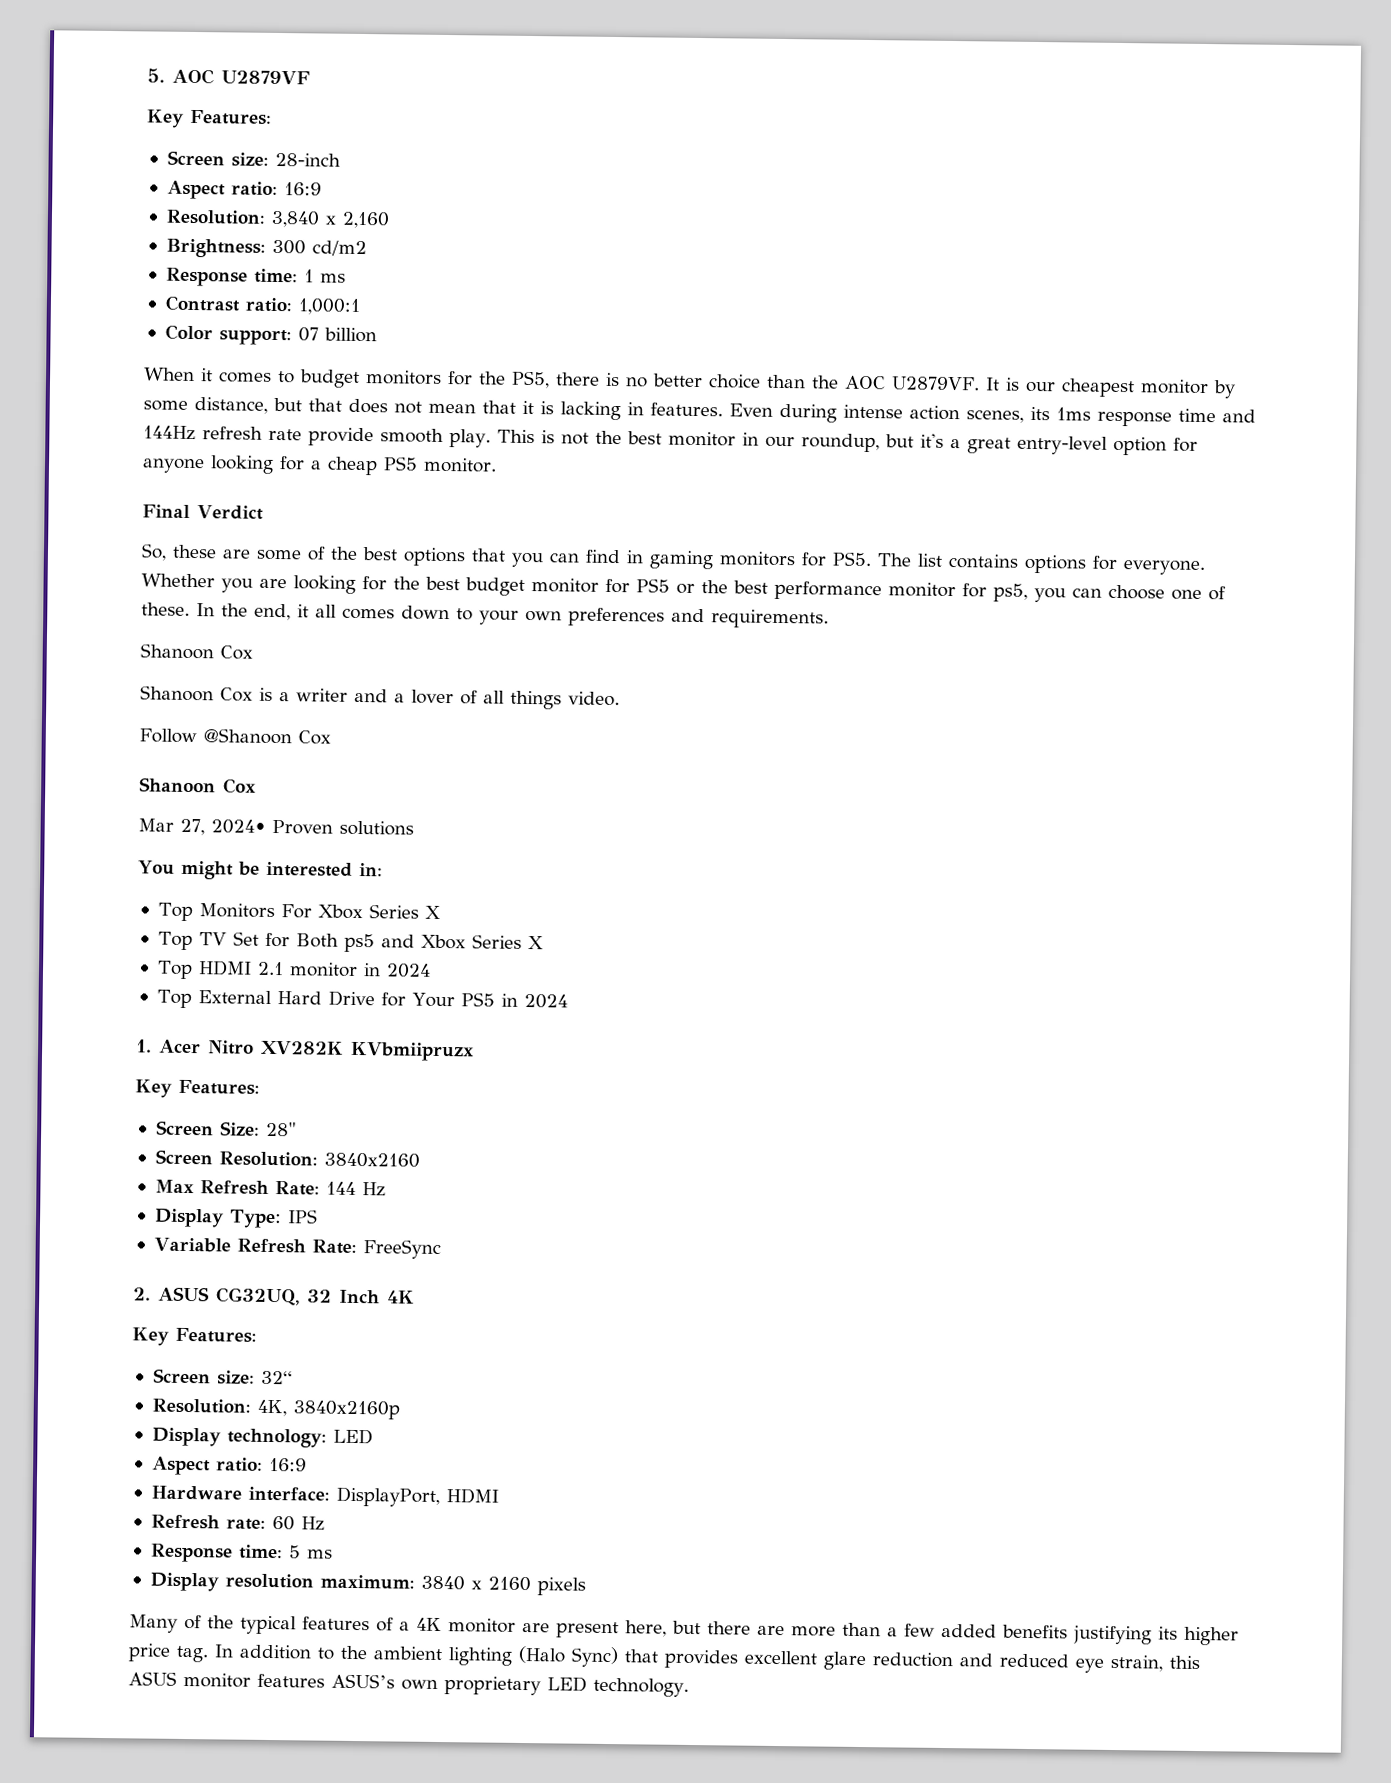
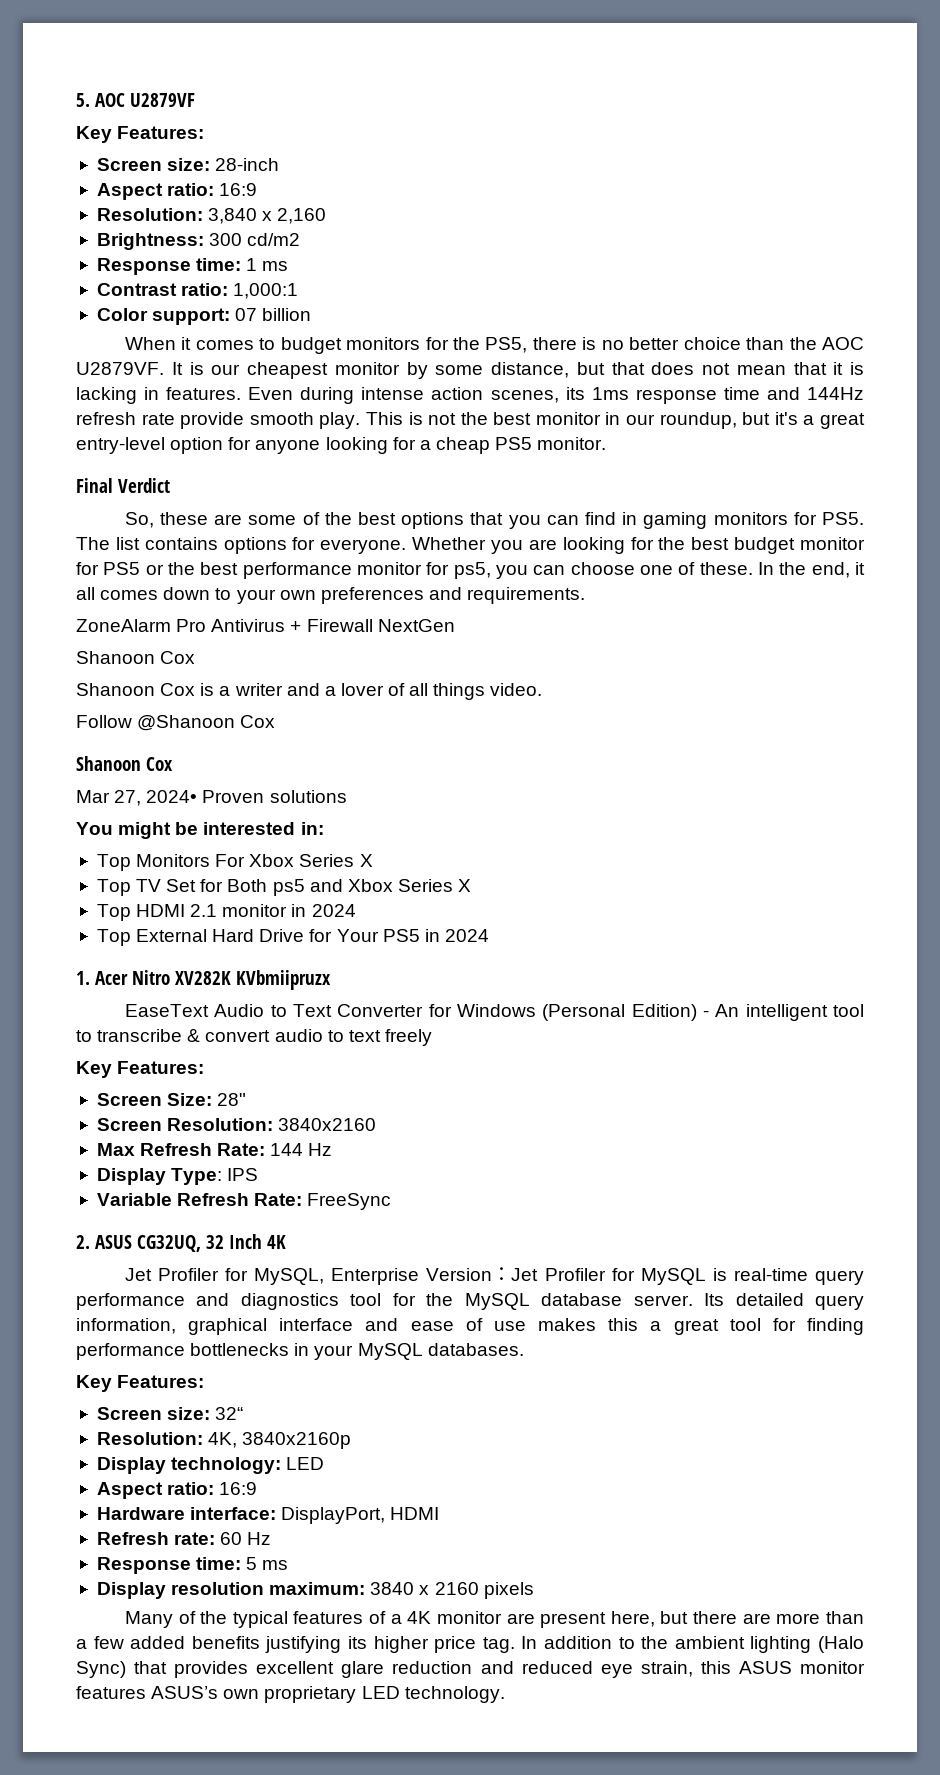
(829, 619) none -> [76,619,455,632] // ZoneAlarm Pro Antivirus + Firewall NextGen
(474, 1051) none -> [124,1004,864,1021] [76,1029,432,1046] // EaseText Audio to Text Converter for Windows (Personal Edition) - An intelligent tool to transcribe & convert audio to text freely
(415, 1297) none -> [124,1267,864,1285] [76,1293,865,1310] [76,1318,864,1335] [76,1343,524,1360] // Jet Profiler for MySQL, Enterprise Version：Jet Profiler for MySQL is real-time query performance and diagnostics tool for the MySQL database server. Its detailed query information, graphical interface and ease of use makes this a great tool for finding performance bottlenecks in your MySQL databases.

